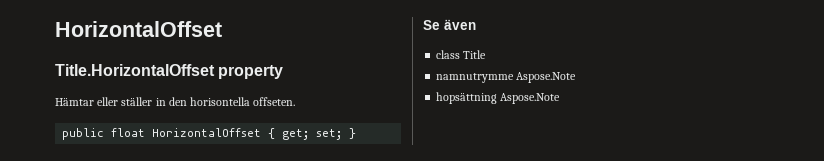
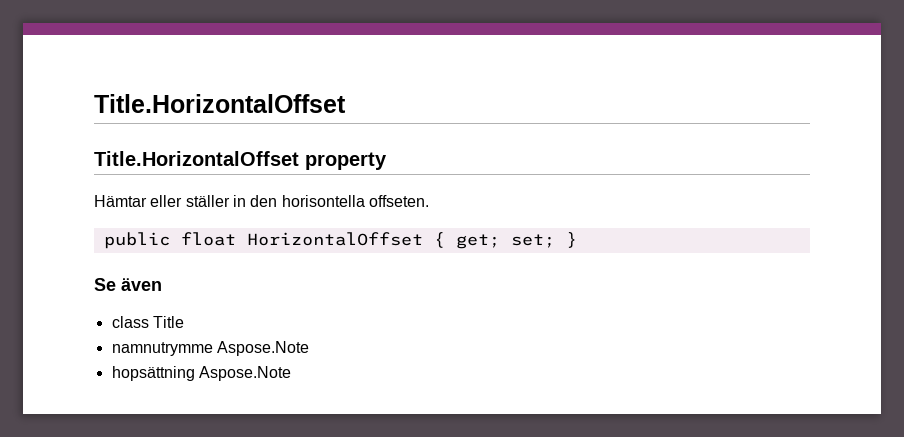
[55,21,222,37] HorizontalOffset -> [94,94,346,113] Title.HorizontalOffset

